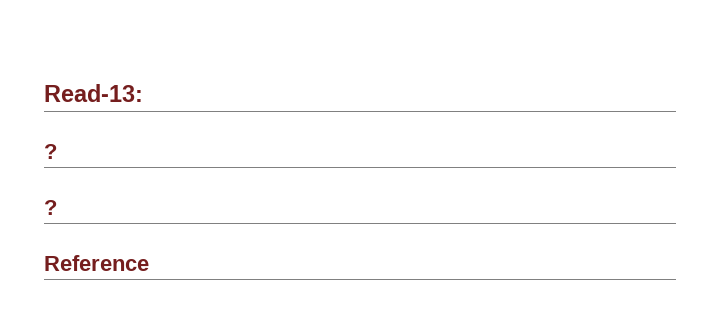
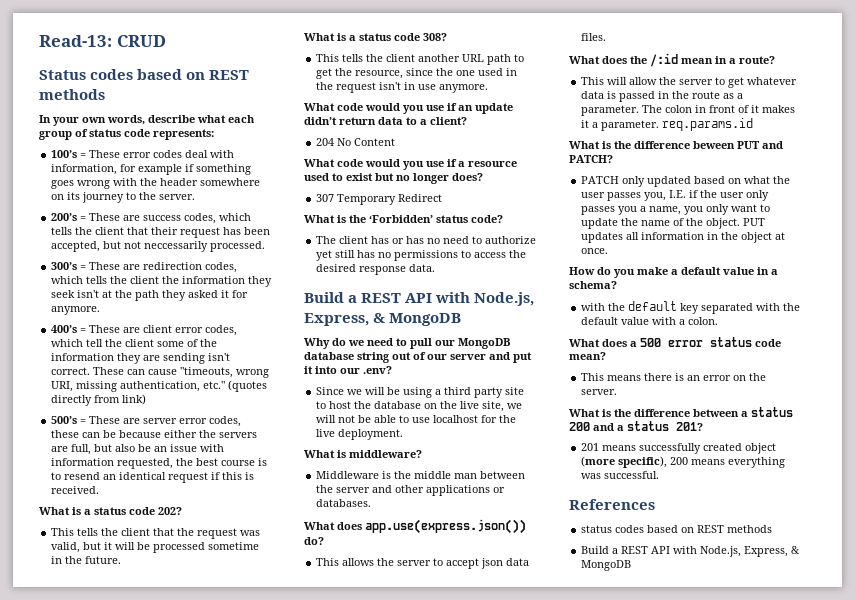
[44,144,57,159] [44,200,57,215] [44,255,149,271] // ? // ? // Reference -> [116,35,166,47] [39,69,250,80] [39,89,105,100] [39,115,255,126] [39,129,214,140] [51,150,235,158] [51,164,252,175] [51,178,261,189] [51,192,196,203] [51,213,252,224] [51,227,271,238] [51,241,266,252] [51,262,238,273] [51,276,273,287] [51,290,249,301] [51,306,101,315] [51,325,238,336] [51,339,218,347] [51,353,231,364] [51,367,270,378] [51,380,268,392] [51,394,147,406] [51,416,242,427] [51,430,258,438] [51,444,225,455] [51,458,268,469] [51,472,255,483] [51,486,100,494] [39,507,182,515] [51,528,261,539] [51,542,260,553] [51,556,122,564] [304,33,447,41] [316,54,525,65] [316,68,518,79] [316,82,489,93] [304,103,513,114] [304,117,467,125] [316,138,396,146] [304,159,517,170] [304,173,483,184] [316,194,443,205] [304,215,503,223] [316,236,537,244] [316,250,527,261] [316,264,436,275] [304,292,535,306] [304,313,462,326] [304,338,510,349] [304,352,532,363] [304,366,392,374] [316,387,525,398] [316,401,523,412] [316,415,517,423] [316,429,404,440] [304,450,422,458] [316,471,526,479] [316,485,506,496] [316,499,372,507] [304,519,526,534] [304,537,324,545] [316,558,530,569] [581,33,607,41] [569,53,775,67] [581,77,798,88] [581,91,744,102] [581,105,796,116] [581,118,754,131] [569,141,783,149] [569,155,613,163] [581,176,791,187] [581,190,770,201] [581,204,771,215] [581,218,766,229] [581,232,786,243] [581,248,609,254] [569,267,778,278] [569,281,617,289] [581,301,801,314] [581,317,719,325] [569,337,781,347] [569,352,606,360] [581,373,767,381] [581,389,618,395] [569,407,793,417] [569,421,703,431] [581,443,777,454] [581,456,786,468] [581,471,660,479] [569,499,655,510] [581,525,773,533] [581,546,801,557] [581,560,632,571] CRUD // Status codes based on REST methods // In your own words, describe what each group of status code represents: // 100’s = These error codes deal with information, for example if something goes wrong with the header somewhere on its journey to the server. // 200’s = These are success codes, which tells the client that their request has been accepted, but not neccessarily processed. // 300’s = These are redirection codes, which tells the client the information they seek isn't at the path they asked it for anymore. // 400’s = These are client error codes, which tell the client some of the information they are sending isn't correct. These can cause "timeouts, wrong URI, missing authentication, etc." (quotes directly from link) // 500’s = These are server error codes, these can be because either the servers are full, but also be an issue with information requested, the best course is to resend an identical request if this is received. // What is a status code 202? // This tells the client that the request was valid, but it will be processed sometime in the future. // What is a status code 308? // This tells the client another URL path to get the resource, since the one used in the request isn't in use anymore. // What code would you use if an update didn’t return data to a client? // 204 No Content // What code would you use if a resource used to exist but no longer does? // 307 Temporary Redirect // What is the ‘Forbidden’ status code? // The client has or has no need to authorize yet still has no permissions to access the desired response data. // Build a REST API with Node.js, Express, & MongoDB // Why do we need to pull our MongoDB database string out of our server and put it into our .env? // Since we will be using a third party site to host the database on the live site, we will not be able to use localhost for the live deployment. // What is middleware? // Middleware is the middle man between the server and other applications or databases. // What does app.use(express.json()) do? // This allows the server to accept json data files. // What does the /:id mean in a route? // This will allow the server to get whatever data is passed in the route as a parameter. The colon in front of it makes it a parameter. req.params.id // What is the difference beween PUT and PATCH? // PATCH only updated based on what the user passes you, I.E. if the user only passes you a name, you only want to update the name of the object. PUT updates all information in the object at once. // How do you make a default value in a schema? // with the default key separated with the default value with a colon. // What does a 500 error status code mean? // This means there is an error on the server. // What is the difference between a status 200 and a status 201? // 201 means successfully created object (more specific), 200 means everything was successful. // References // status codes based on REST methods // Build a REST API with Node.js, Express, & MongoDB

